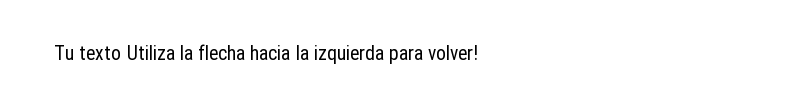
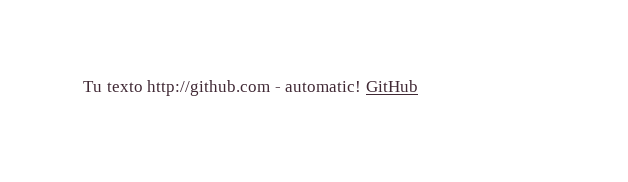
[126,44,479,64] Utiliza la flecha hacia la izquierda para volver! -> [147,80,418,96] http://github.com - automatic! GitHub

